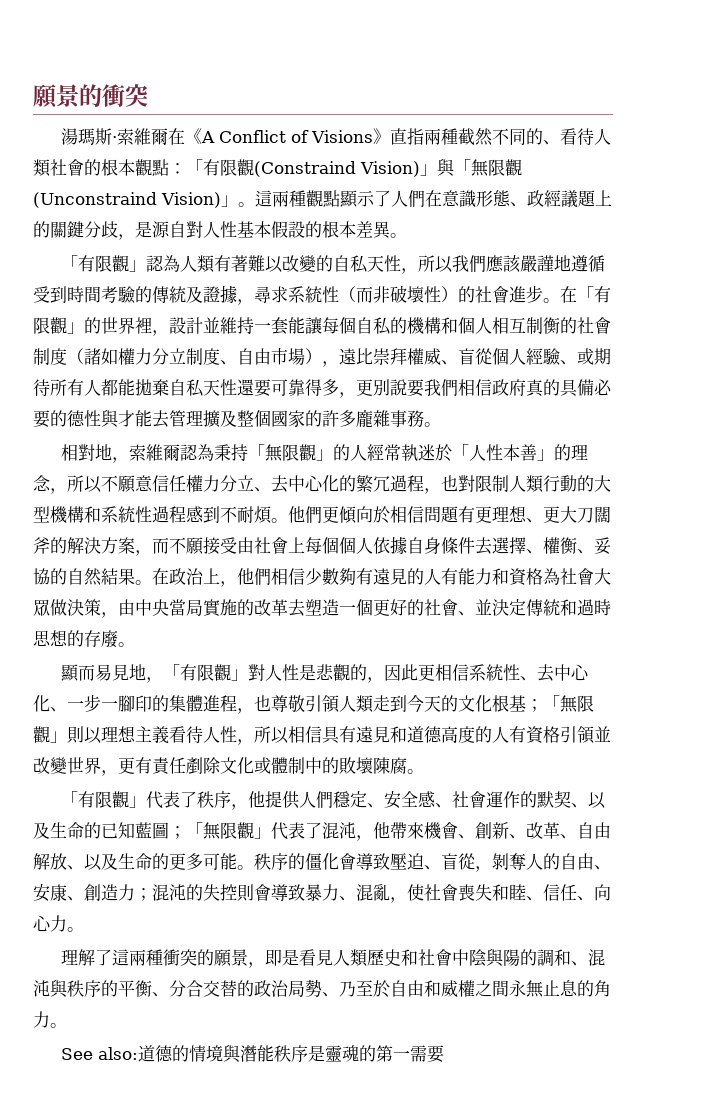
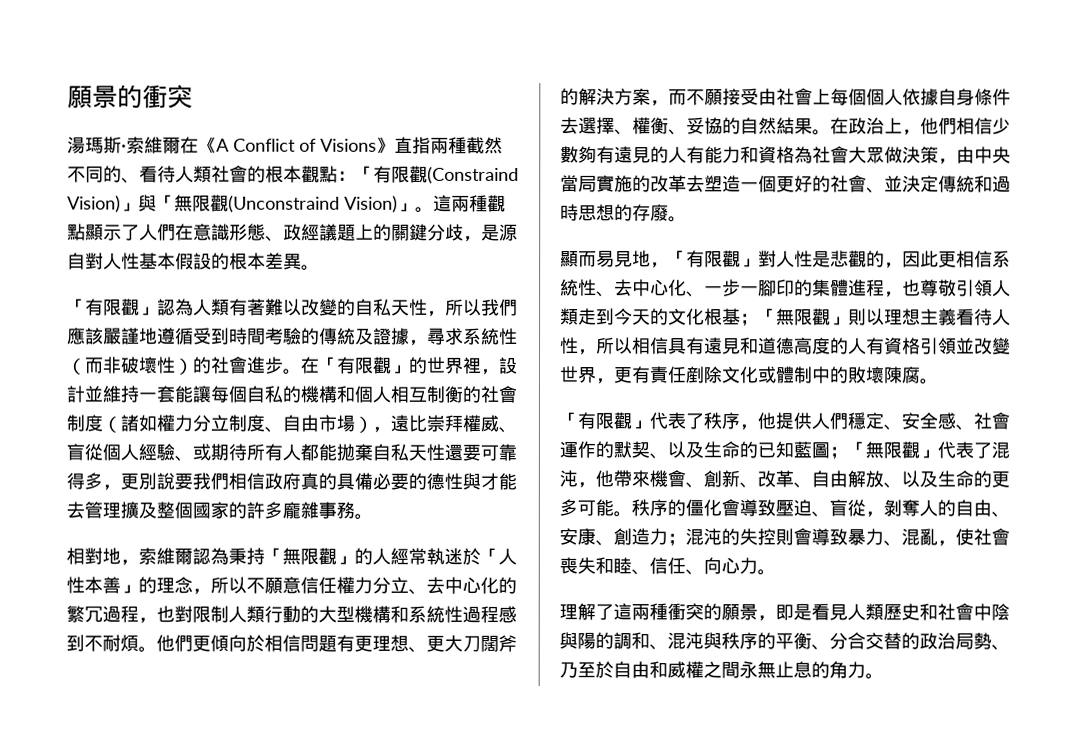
[60,1045,444,1063] // See also:道德的情境與潛能秩序是靈魂的第一需要 -> (884, 676) none

